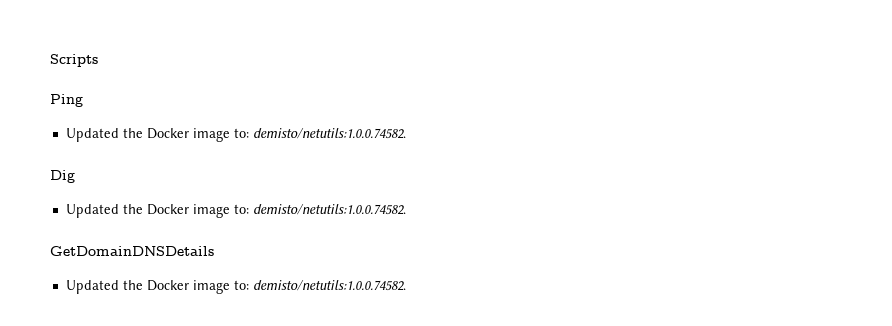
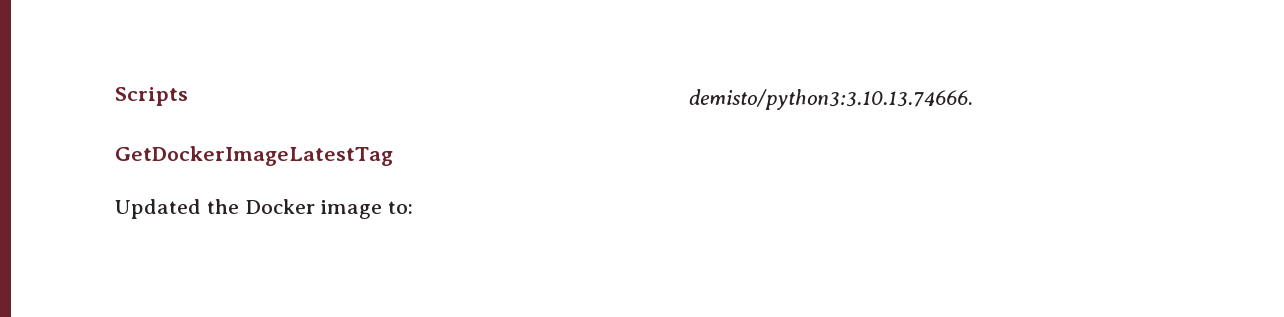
[50,94,83,107] [65,128,406,142] [50,170,75,183] [65,204,406,218] [50,246,214,256] [65,280,406,294] Ping // Updated the Docker image to: demisto/netutils:1.0.0.74582. // Dig // Updated the Docker image to: demisto/netutils:1.0.0.74582. // GetDomainDNSDetails // Updated the Docker image to: demisto/netutils:1.0.0.74582. -> [115,146,393,166] [115,199,414,219] [689,89,973,110] GetDockerImageLatestTag // Updated the Docker image to: demisto/python3:3.10.13.74666.

